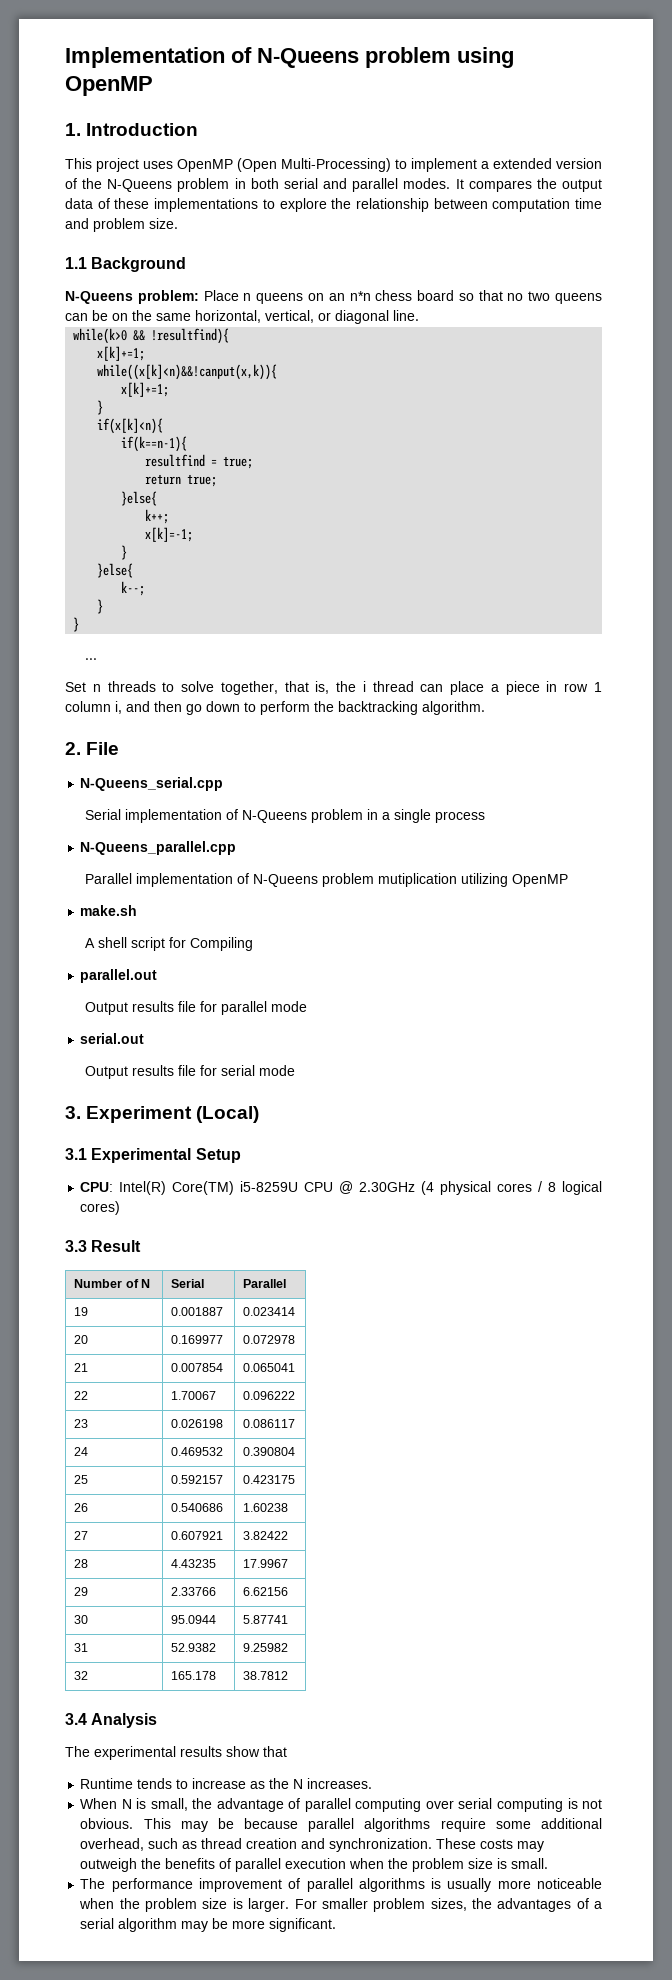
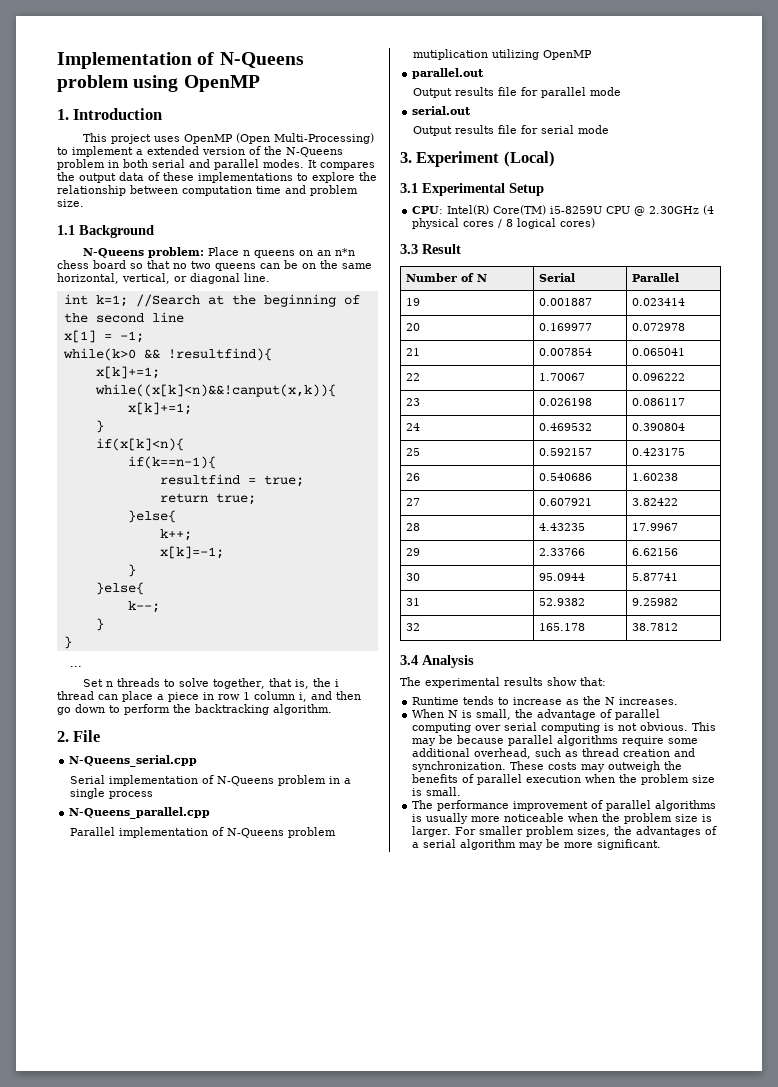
(419, 315) none -> [63,294,360,307] [63,312,184,323] [63,330,144,343] // int k=1; //Search at the beginning of the second line // x[1] = -1;
[80,905,138,916] [84,937,253,951] // make.sh // A shell script for Compiling -> (592, 55) none
[263,1746,287,1757] that -> [580,677,606,686] that:

